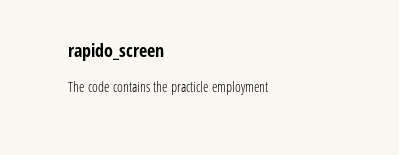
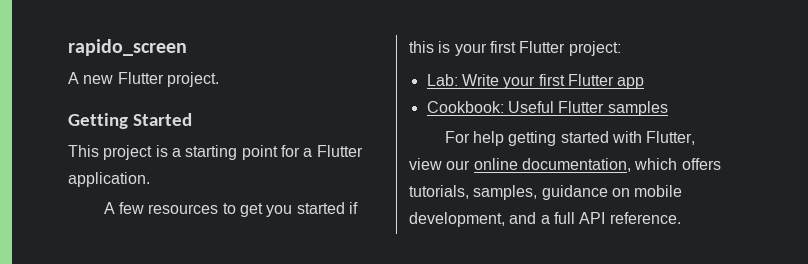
[68,81,268,95] The code contains the practicle employment -> [68,72,219,87] [68,113,192,129] [68,145,363,160] [68,172,150,187] [103,202,359,217] [409,41,621,56] [426,74,645,89] [426,101,668,116] [444,131,696,146] [409,158,721,172] [409,185,683,200] [409,212,681,227] A new Flutter project. // Getting Started // This project is a starting point for a Flutter application. // A few resources to get you started if this is your first Flutter project: // Lab: Write your first Flutter app // Cookbook: Useful Flutter samples // For help getting started with Flutter, view our online documentation, which offers tutorials, samples, guidance on mobile development, and a full API reference.

